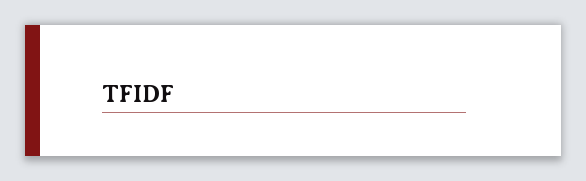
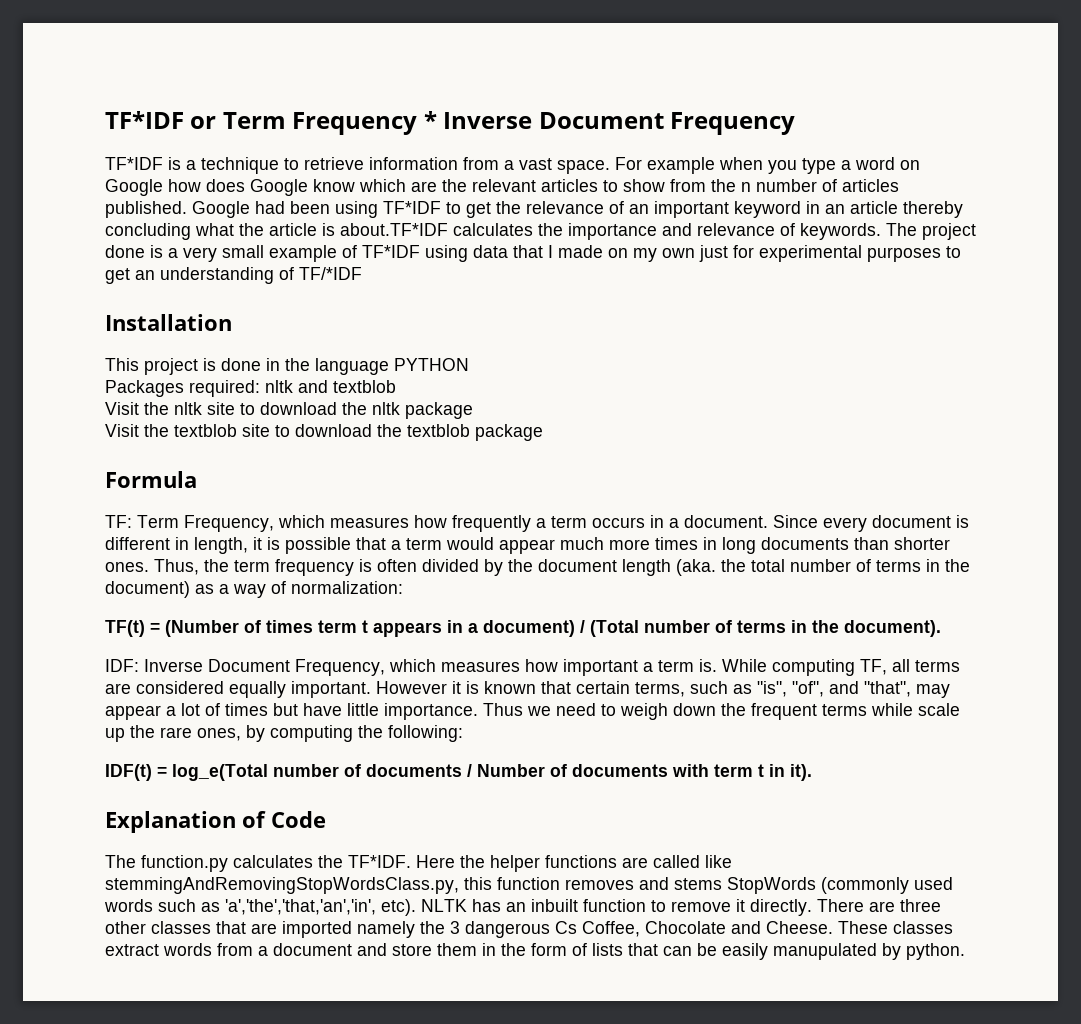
[102,85,174,102] TFIDF -> [105,111,796,135] [105,157,920,174] [105,179,899,196] [105,201,963,218] [105,223,976,240] [105,245,961,262] [105,267,362,284] [105,314,232,331] [105,358,469,375] [105,380,396,397] [105,402,473,419] [105,424,543,441] [105,471,197,488] [105,515,969,532] [105,537,950,554] [105,559,970,576] [105,581,403,598] [105,620,941,637] [105,659,960,676] [105,681,950,698] [105,703,960,720] [105,725,463,742] [105,764,812,781] [105,811,326,833] [105,855,732,872] [105,877,953,894] [104,899,941,916] [105,921,953,938] [105,943,965,960] TF*IDF or Term Frequency * Inverse Document Frequency // TF*IDF is a technique to retrieve information from a vast space. For example when you type a word on Google how does Google know which are the relevant articles to show from the n number of articles published. Google had been using TF*IDF to get the relevance of an important keyword in an article thereby concluding what the article is about.TF*IDF calculates the importance and relevance of keywords. The project done is a very small example of TF*IDF using data that I made on my own just for experimental purposes to get an understanding of TF/*IDF // Installation // This project is done in the language PYTHON // Packages required: nltk and textblob // Visit the nltk site to download the nltk package // Visit the textblob site to download the textblob package // Formula // TF: Term Frequency, which measures how frequently a term occurs in a document. Since every document is different in length, it is possible that a term would appear much more times in long documents than shorter ones. Thus, the term frequency is often divided by the document length (aka. the total number of terms in the document) as a way of normalization: // TF(t) = (Number of times term t appears in a document) / (Total number of terms in the document). // IDF: Inverse Document Frequency, which measures how important a term is. While computing TF, all terms are considered equally important. However it is known that certain terms, such as "is", "of", and "that", may appear a lot of times but have little importance. Thus we need to weigh down the frequent terms while scale up the rare ones, by computing the following: // IDF(t) = log_e(Total number of documents / Number of documents with term t in it). // Explanation of Code // The function.py calculates the TF*IDF. Here the helper functions are called like stemmingAndRemovingStopWordsClass.py, this function removes and stems StopWords (commonly used words such as 'a','the','that,'an','in', etc). NLTK has an inbuilt function to remove it directly. There are three other classes that are imported namely the 3 dangerous Cs Coffee, Chocolate and Cheese. These classes extract words from a document and store them in the form of lists that can be easily manupulated by python.

